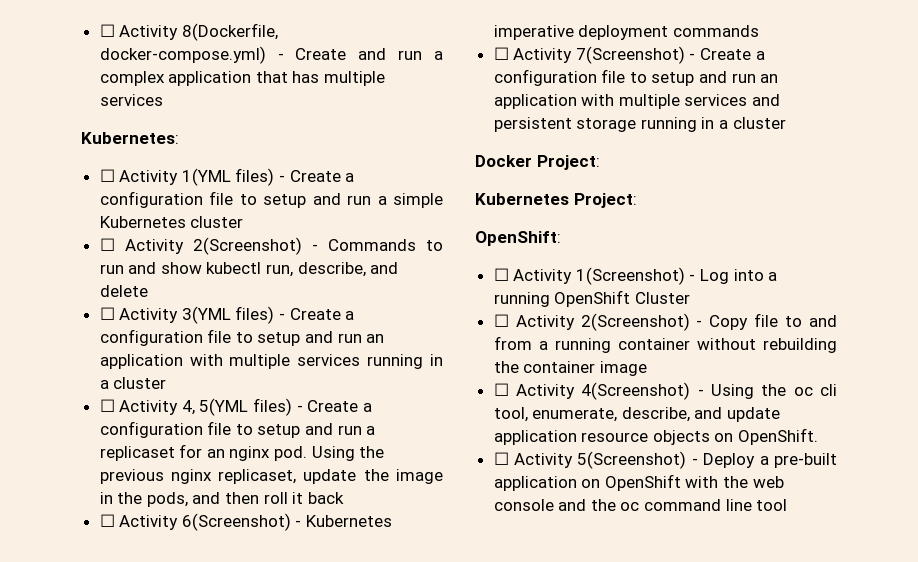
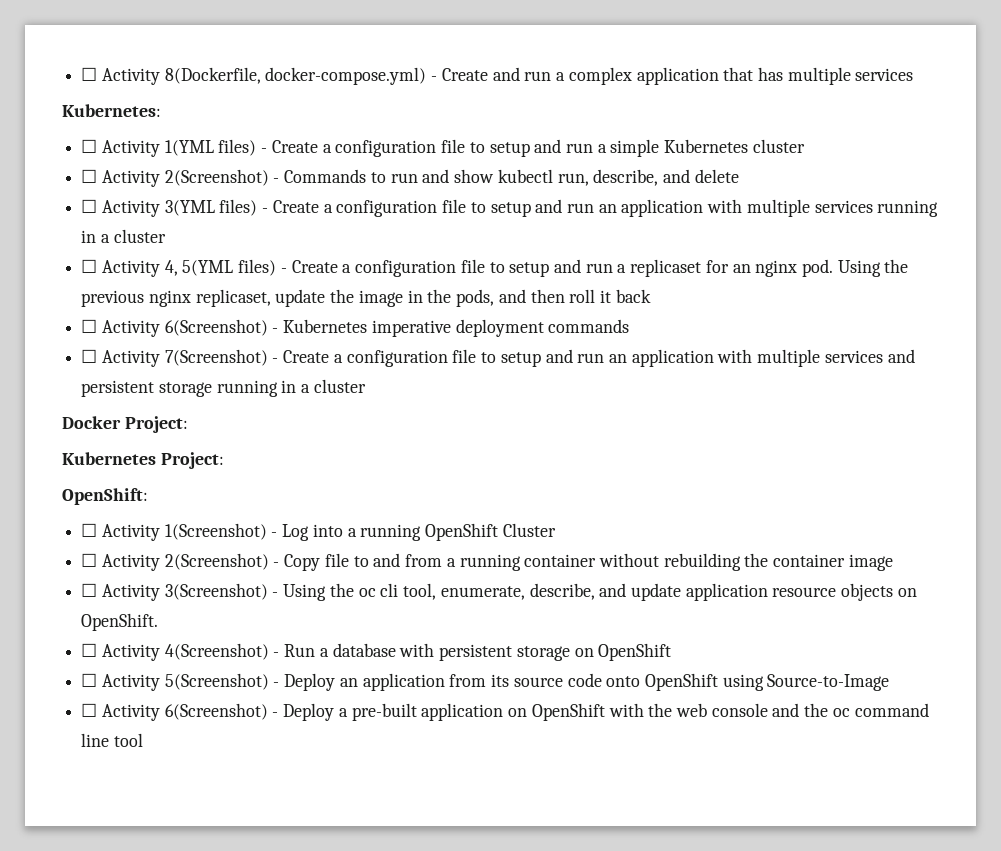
[581,382,691,400] 4(Screenshot) -> [164,583,268,600] 3(Screenshot)
(819, 436) none -> [81,643,672,661] // ☐ Activity 4(Screenshot) - Run a database with persistent storage on OpenShift
(756, 460) none -> [339,673,890,691] [81,703,335,721] an application from its source code onto OpenShift using Source-to-Image // ☐ Activity 6(Screenshot) - Deploy

